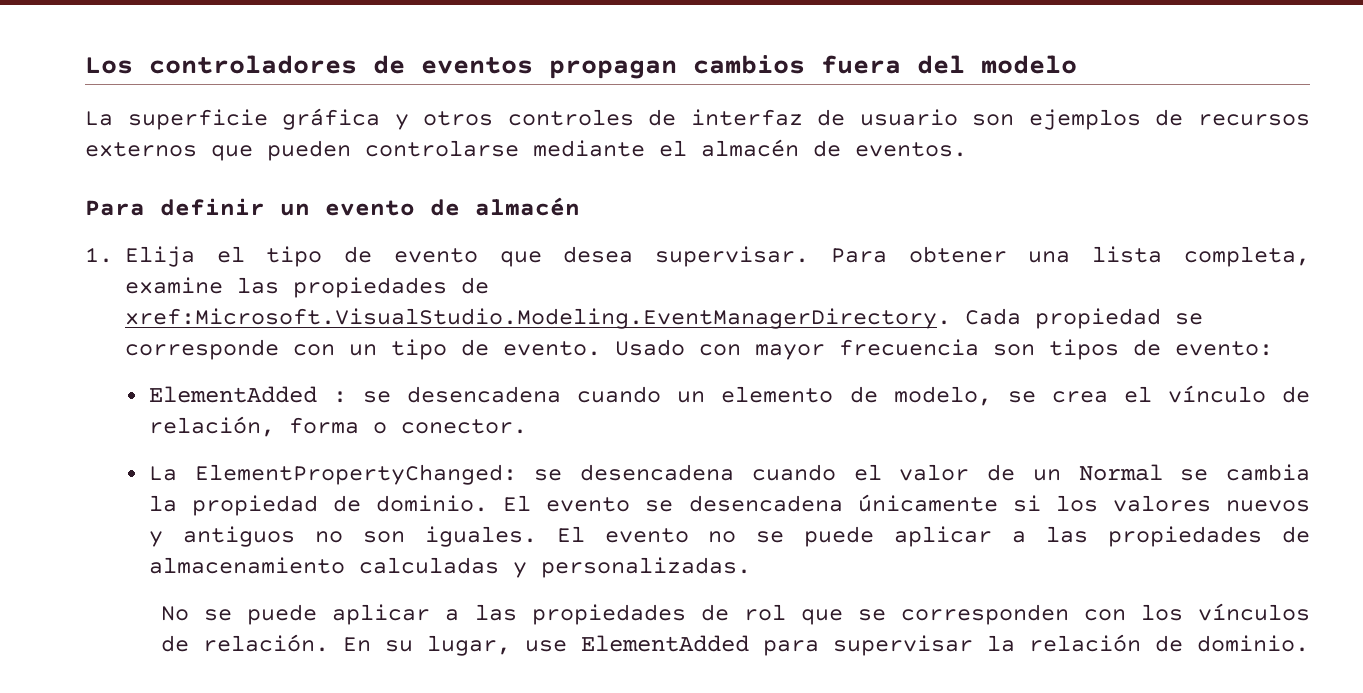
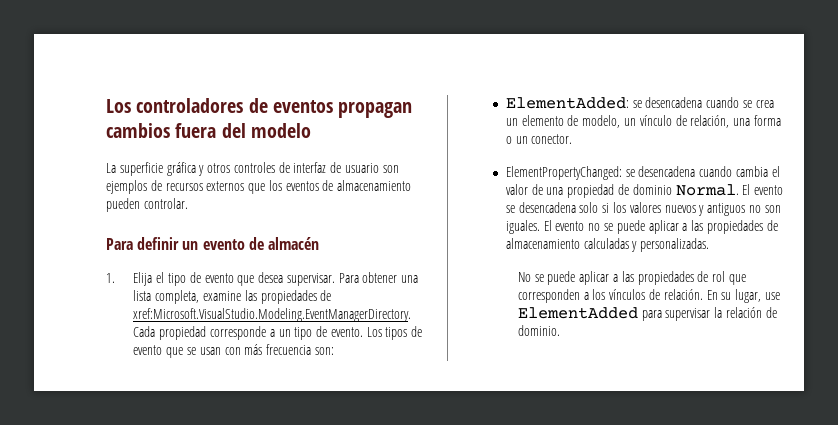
[267,139,967,161] pueden controlarse mediante el almacén de eventos. -> [268,180,412,191] [106,198,188,212] los eventos de almacenamiento pueden controlar.
[1174,313,1203,325] [124,339,335,360] se corresponde con -> [210,326,275,340] corresponde a
[614,339,1273,360] [148,386,662,403] Usado con mayor frecuencia son tipos de evento: // ElementAdded : se desencadena cuando -> [366,326,423,340] [133,344,334,358] [505,97,774,109] Los tipos de evento que se usan con más frecuencia son: // ElementAdded: se desencadena cuando se crea
[1007,386,1152,403] se crea el -> [623,118,636,126] un
(275, 426) none -> [733,118,751,126] una
(387, 428) none -> [515,136,528,144] un
[148,466,177,481] La -> (573, 139) none
(836, 472) none -> [735,166,768,177] cambia
[1032,464,1310,481] [148,495,489,516] un Normal se cambia la propiedad de dominio. -> [546,184,739,198] una propiedad de dominio Normal.
[857,494,998,512] únicamente -> [579,202,599,213] solo
[857,604,1126,625] se corresponden con -> [517,289,589,303] corresponden a

